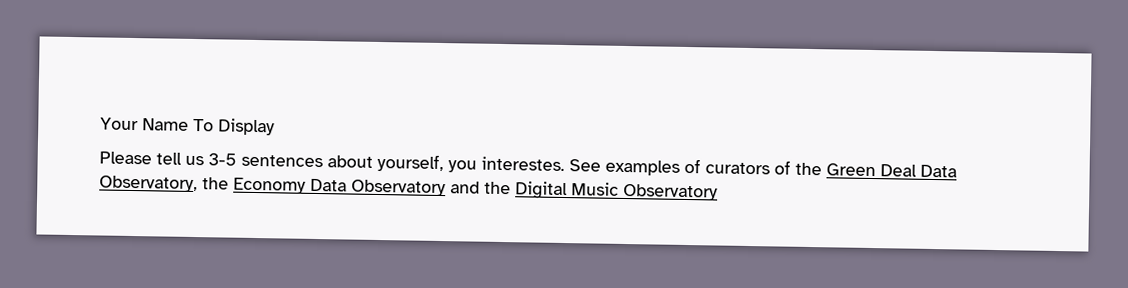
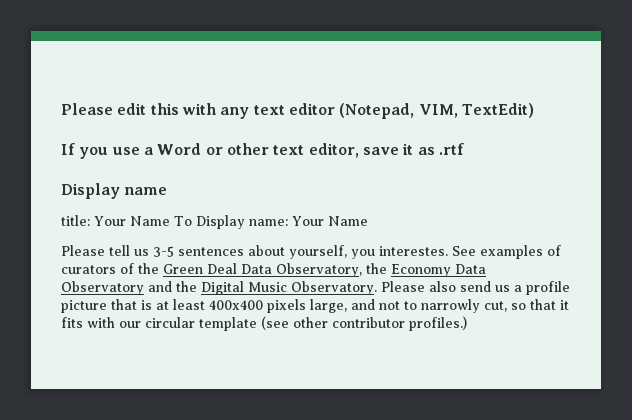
(100, 124) none -> [61,103,534,119] [61,143,464,159] [61,183,168,199] [61,215,90,226] Please edit this with any text editor (Notepad, VIM, TextEdit) // If you use a Word or other text editor, save it as .rtf // Display name // title:
(275, 127) none -> [248,216,368,226] name: Your Name
[623,183,718,201] Observatory -> [291,281,570,295] [61,299,569,313] [61,316,467,331] Observatory. Please also send us a profile picture that is at least 400x400 pixels large, and not to narrowly cut, so that it fits with our circular template (see other contributor profiles.)

